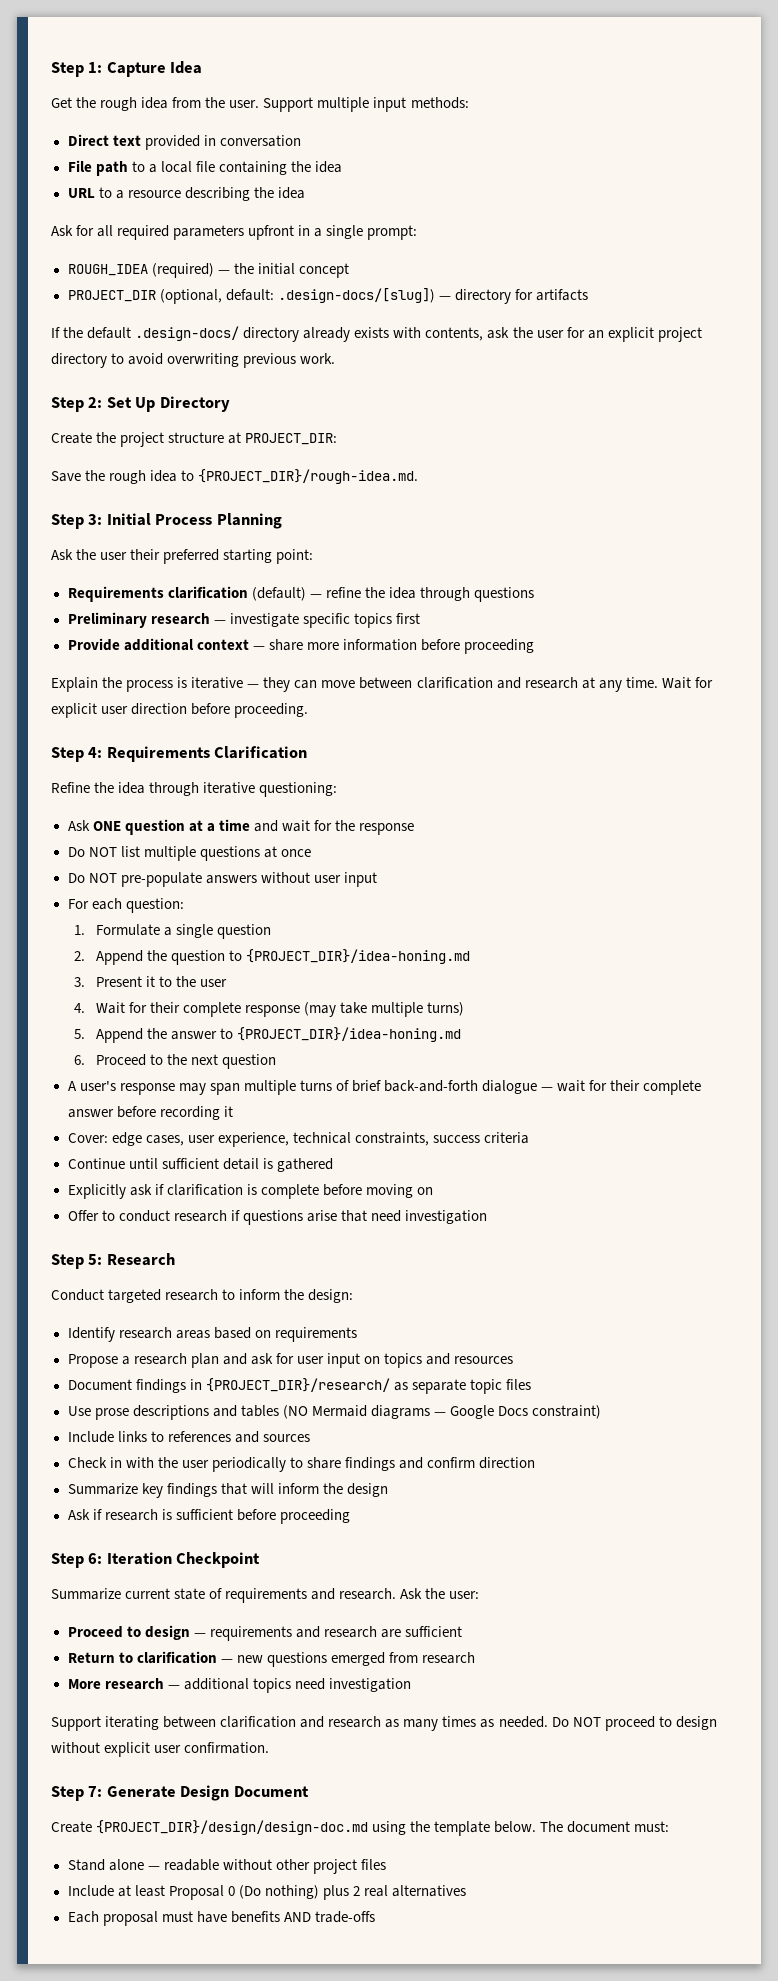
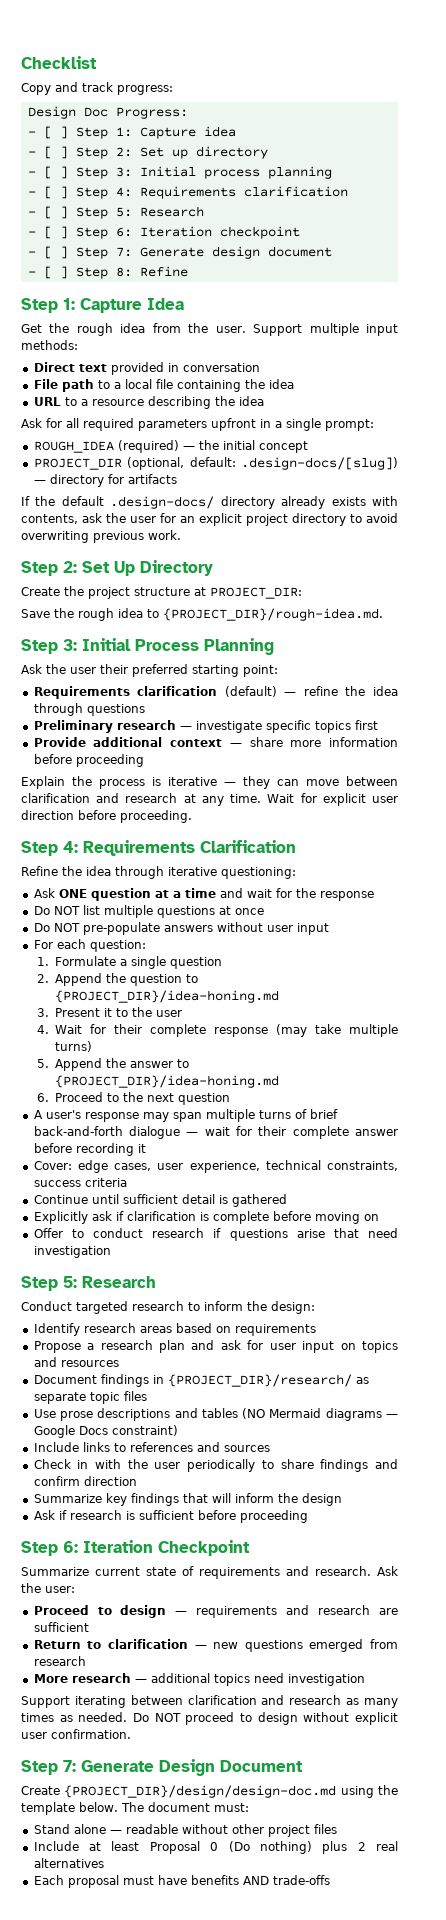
(51, 69) none -> [21,56,97,69] [21,82,173,95] [27,106,188,119] [27,126,236,139] [27,146,268,159] [27,166,332,179] [27,186,348,199] [27,206,204,219] [27,226,300,239] [27,246,332,259] [27,266,188,279] Checklist // Copy and track progress: // Design Doc Progress: // - [ ] Step 1: Capture idea // - [ ] Step 2: Set up directory // - [ ] Step 3: Initial process planning // - [ ] Step 4: Requirements clarification // - [ ] Step 5: Research // - [ ] Step 6: Iteration checkpoint // - [ ] Step 7: Generate design document // - [ ] Step 8: Refine //

